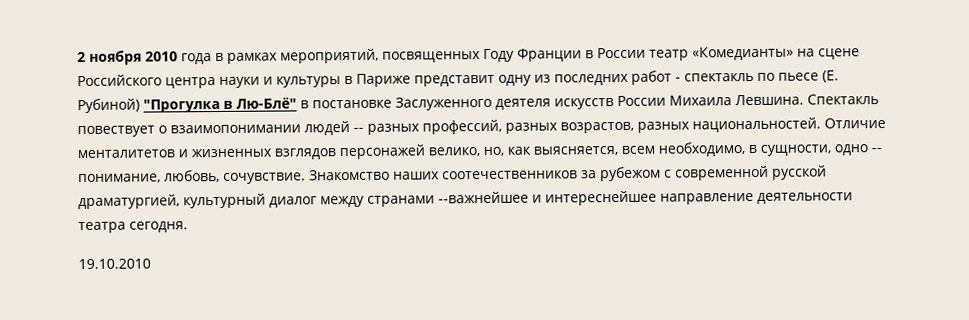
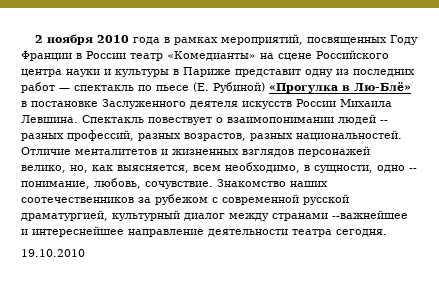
[675,77,681,82] - -> [59,88,70,91] —
[143,97,297,113] "Прогулка в Лю-Блё" -> [269,82,411,93] «Прогулка в Лю-Блё»

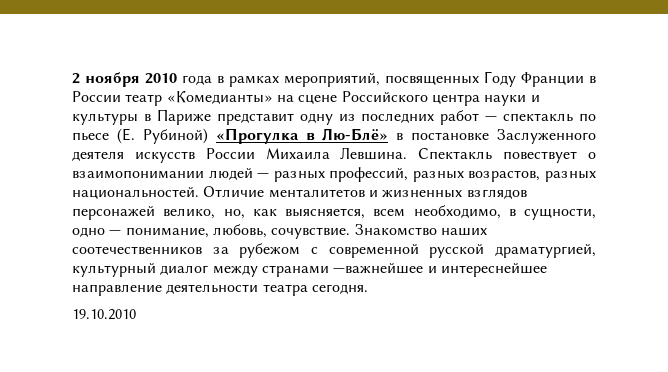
[380,120,388,123] -- -> [257,173,270,178] —
[409,168,417,171] -- -> [109,230,122,235] —
[332,210,408,219] --важнейшее -> [333,263,424,274] —важнейшее

